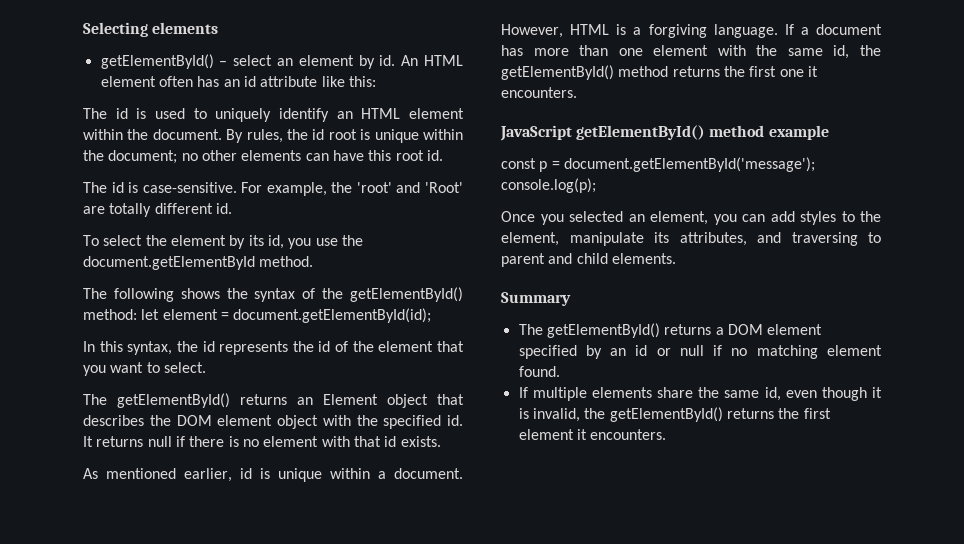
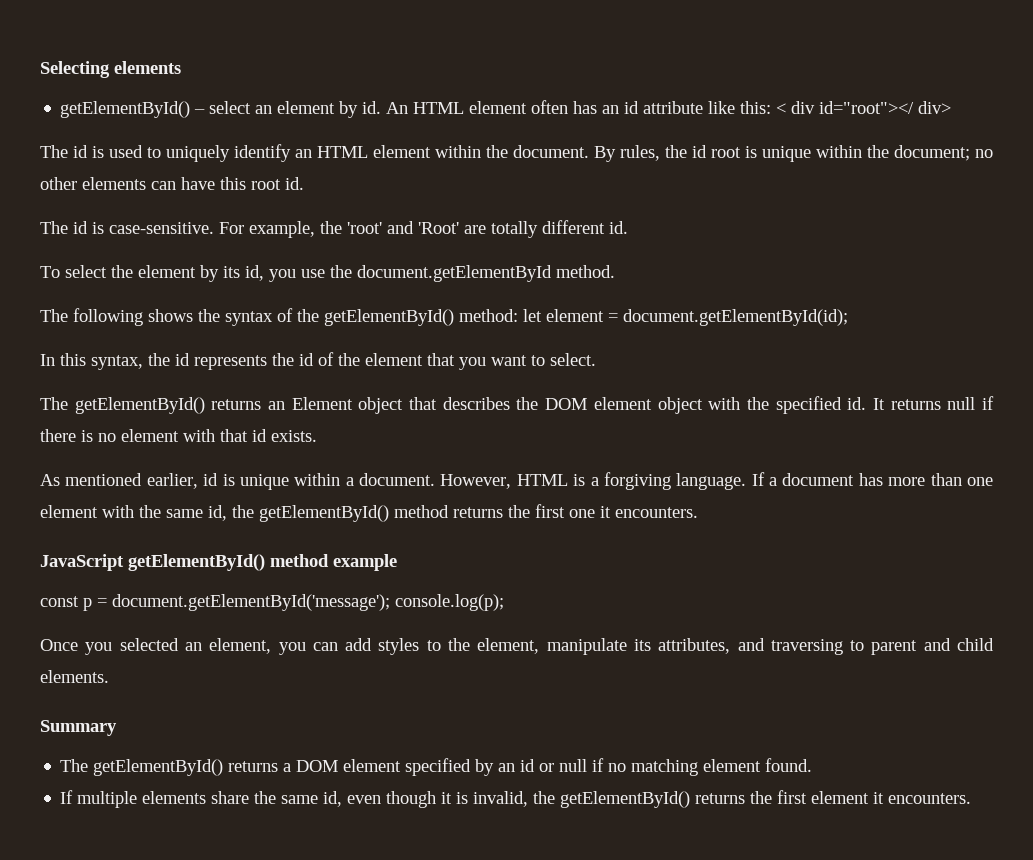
(376, 81) none -> [776,101,952,114] < div id="root"></ div>

